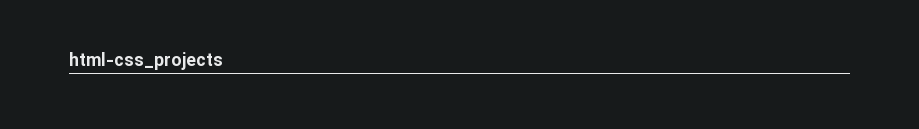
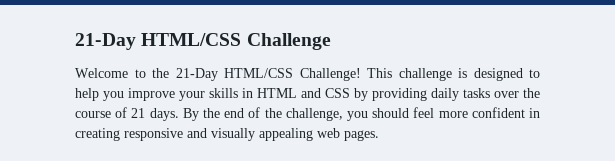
[69,52,223,70] html-css_projects -> [75,33,331,50] [75,68,540,81] [75,88,540,101] [75,107,540,121] [75,128,379,141] 21-Day HTML/CSS Challenge // Welcome to the 21-Day HTML/CSS Challenge! This challenge is designed to help you improve your skills in HTML and CSS by providing daily tasks over the course of 21 days. By the end of the challenge, you should feel more confident in creating responsive and visually appealing web pages.

